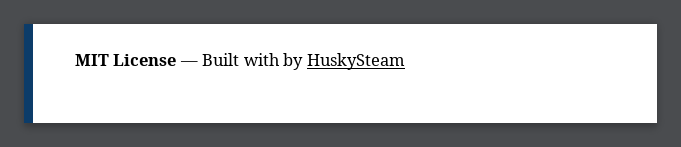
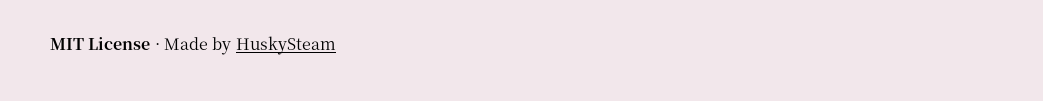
[179,53,280,66] — Built with -> [154,37,208,50] · Made

